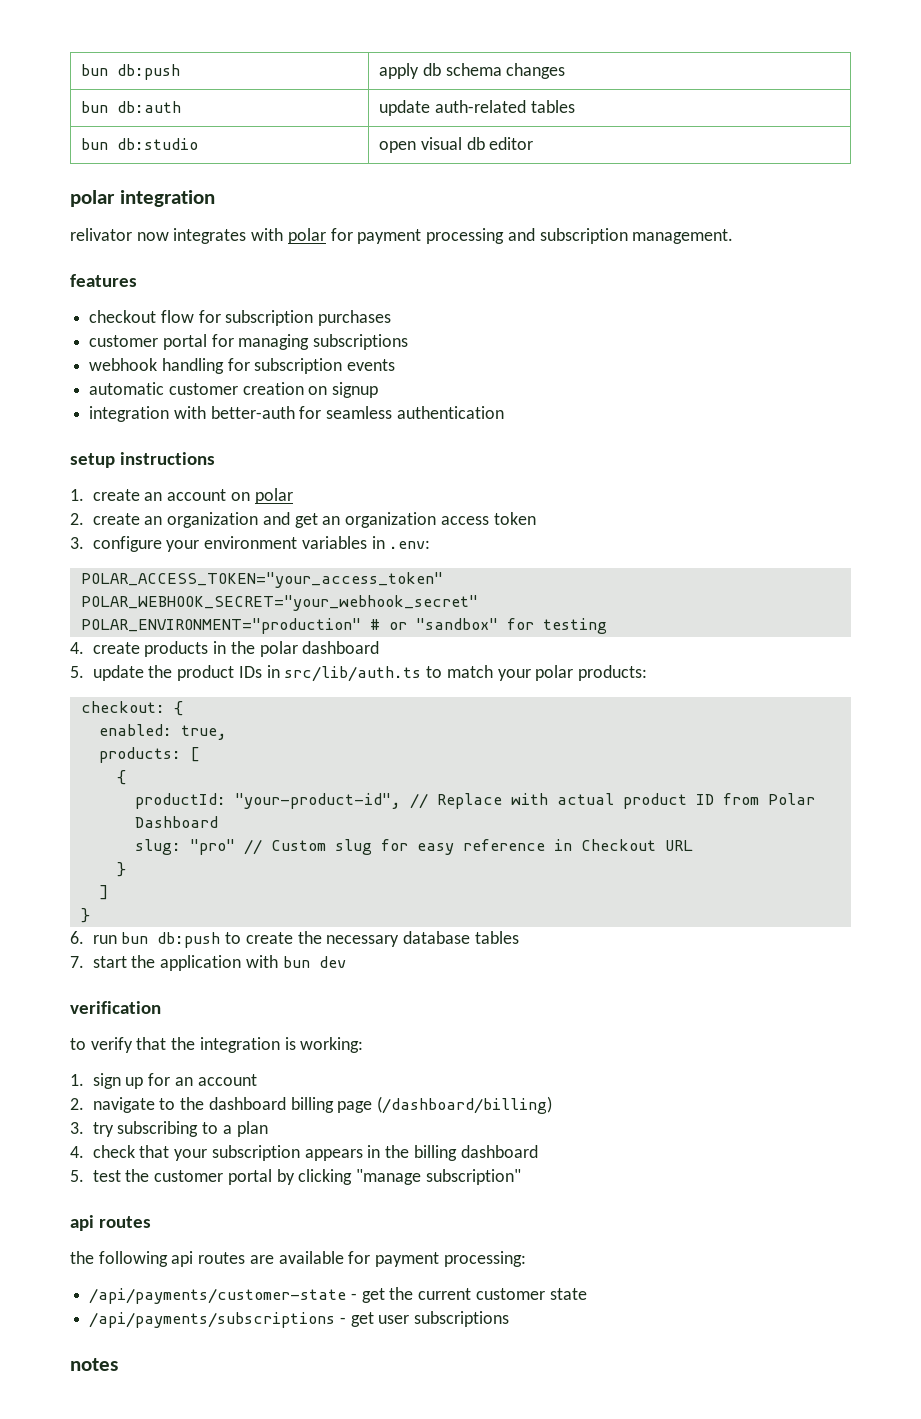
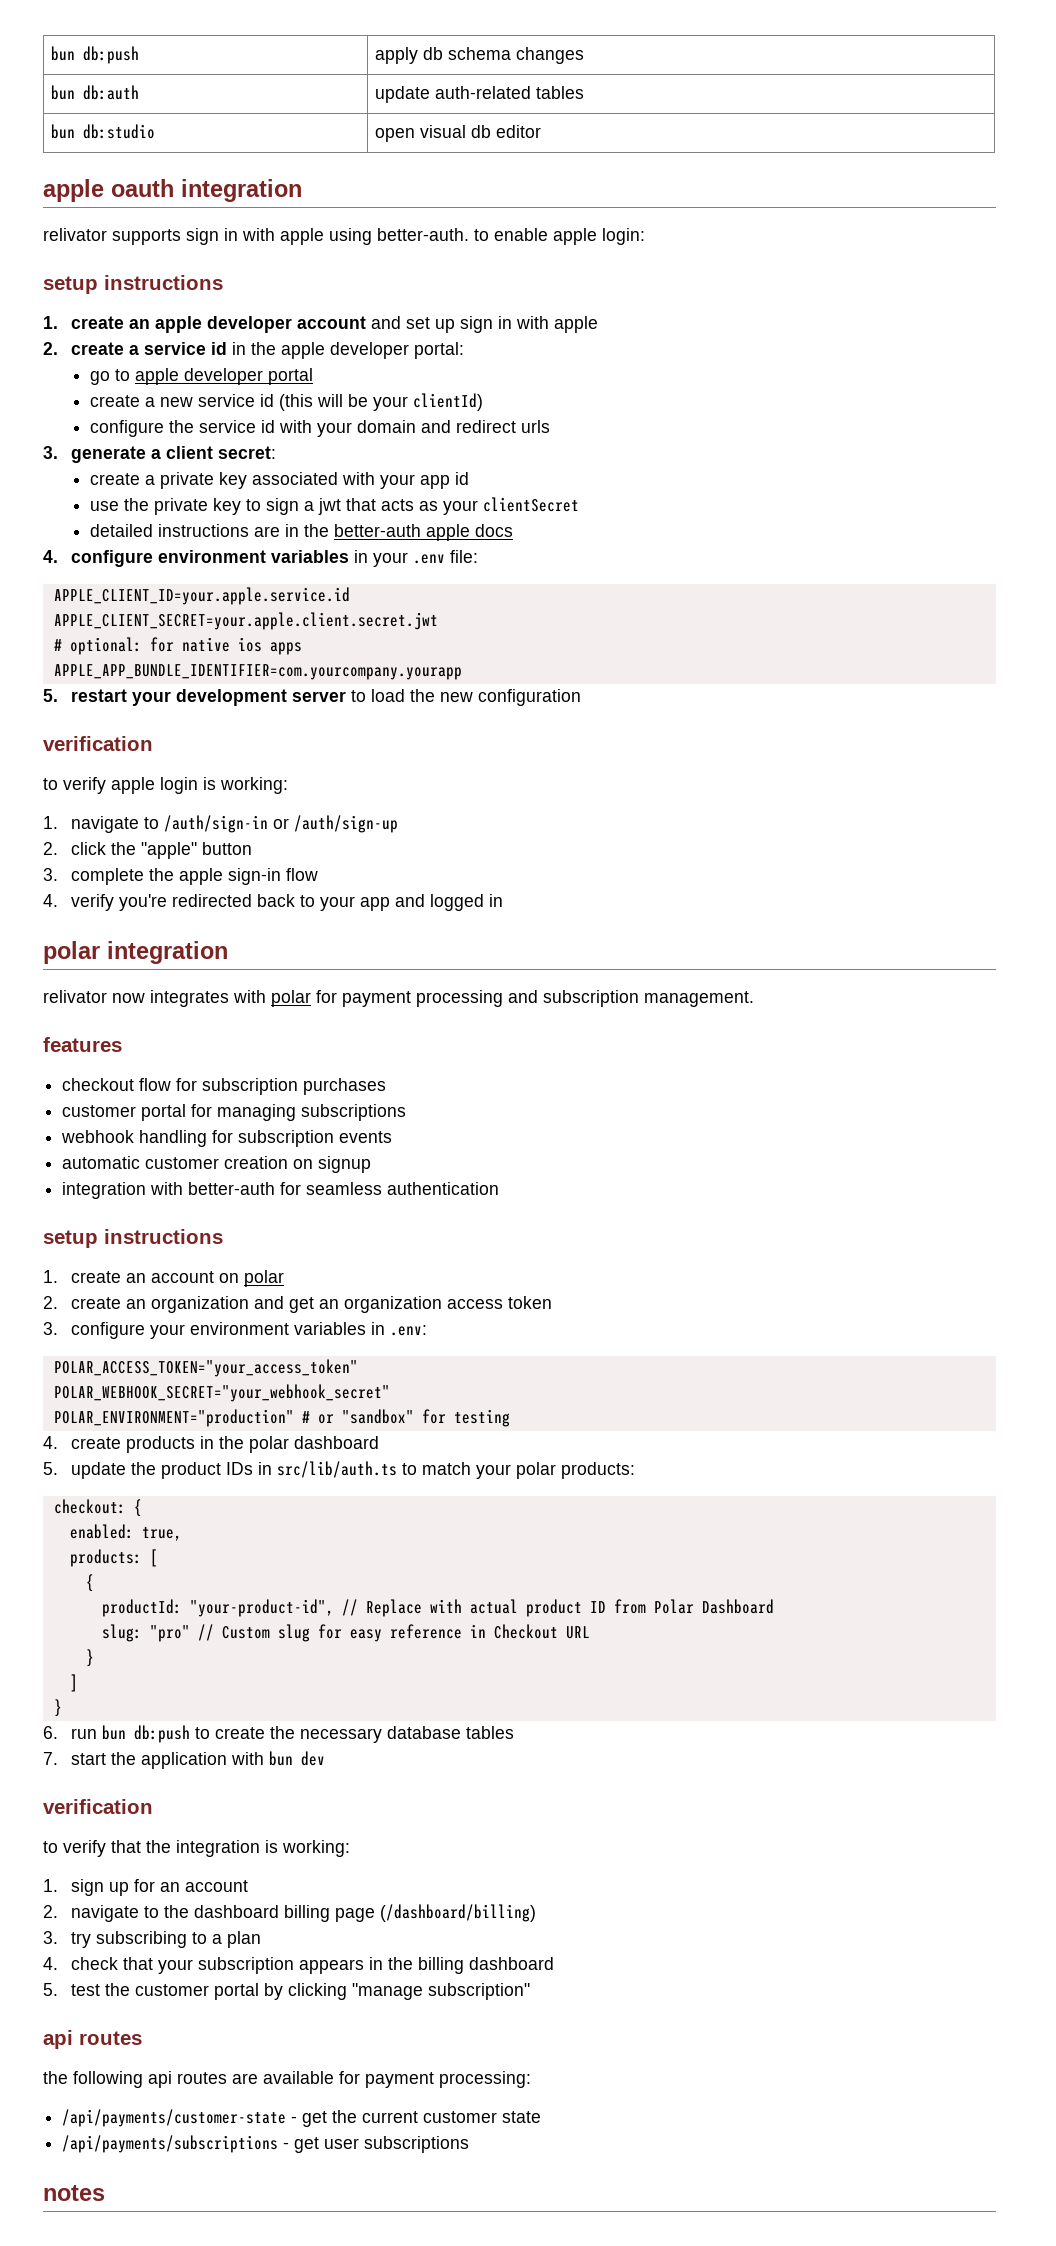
(534, 143) none -> [43,179,302,202] [43,228,645,245] [43,275,223,294] [43,316,598,333] [43,342,464,359] [90,368,314,385] [90,393,484,411] [90,420,551,437] [43,446,276,463] [90,472,470,489] [90,497,580,515] [90,524,514,541] [43,550,478,567] [53,587,350,605] [53,612,438,630] [53,637,302,655] [53,664,462,680] [43,689,581,706] [43,736,153,751] [43,777,288,794] [43,815,398,833] [43,842,252,859] [43,868,318,885] [43,894,503,911] // apple oauth integration // relivator supports sign in with apple using better-auth. to enable apple login: // setup instructions // 1. create an apple developer account and set up sign in with apple // 2. create a service id in the apple developer portal: // go to apple developer portal // create a new service id (this will be your clientId) // configure the service id with your domain and redirect urls // 3. generate a client secret: // create a private key associated with your app id // use the private key to sign a jwt that acts as your clientSecret // detailed instructions are in the better-auth apple docs // 4. configure environment variables in your .env file: // APPLE_CLIENT_ID=your.apple.service.id // APPLE_CLIENT_SECRET=your.apple.client.secret.jwt // # optional: for native ios apps // APPLE_APP_BUNDLE_IDENTIFIER=com.yourcompany.yourapp // 5. restart your development server to load the new configuration // verification // to verify apple login is working: // 1. navigate to /auth/sign-in or /auth/sign-up // 2. click the "apple" button // 3. complete the apple sign-in flow // 4. verify you're redirected back to your app and logged in

